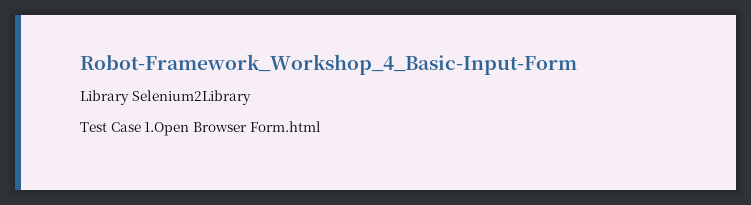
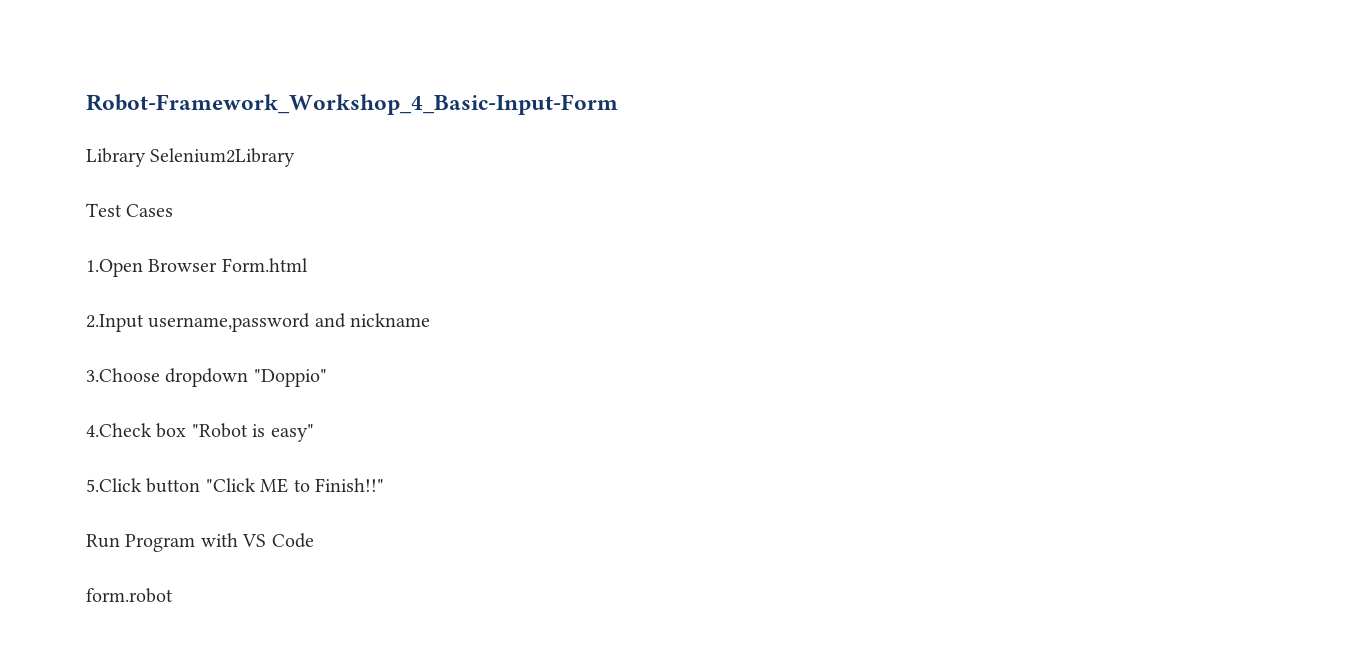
[110,122,141,132] Case -> [126,204,174,217] Cases //
(321, 126) none -> [86,313,431,332] [86,368,327,387] [86,423,314,442] [86,478,384,493] [86,533,314,552] [86,588,173,603] // 2.Input username,password and nickname // 3.Choose dropdown "Doppio" // 4.Check box "Robot is easy" // 5.Click button "Click ME to Finish!!" // Run Program with VS Code // form.robot

